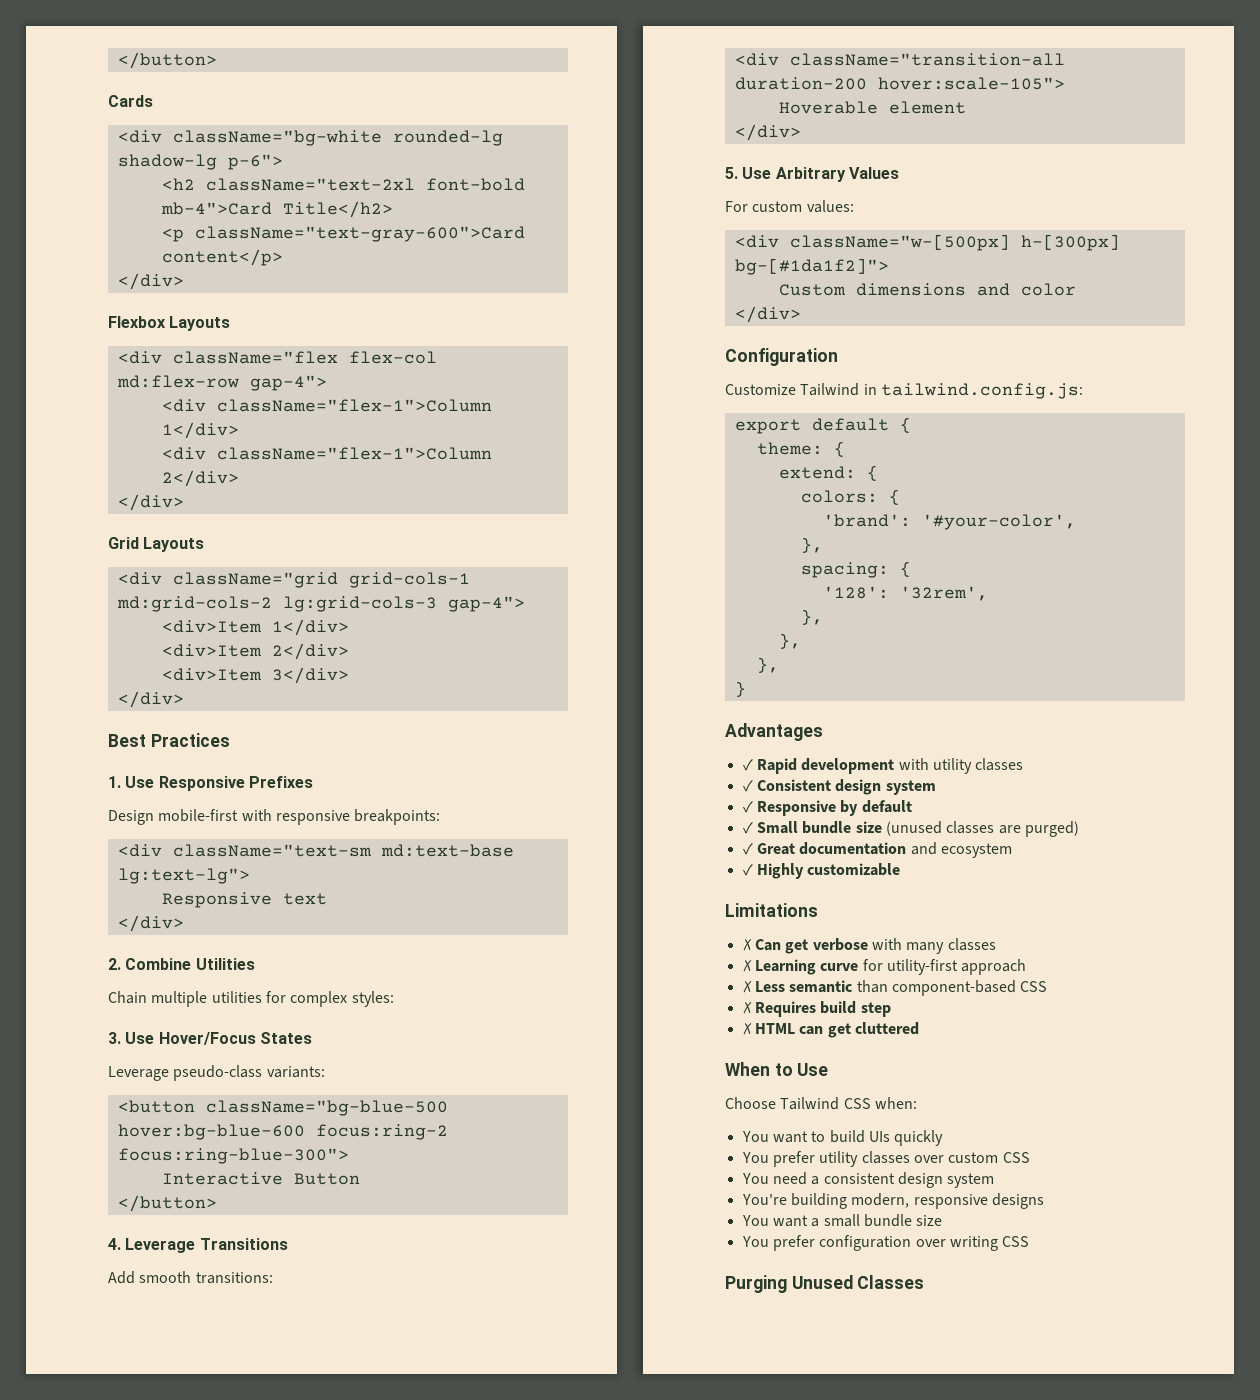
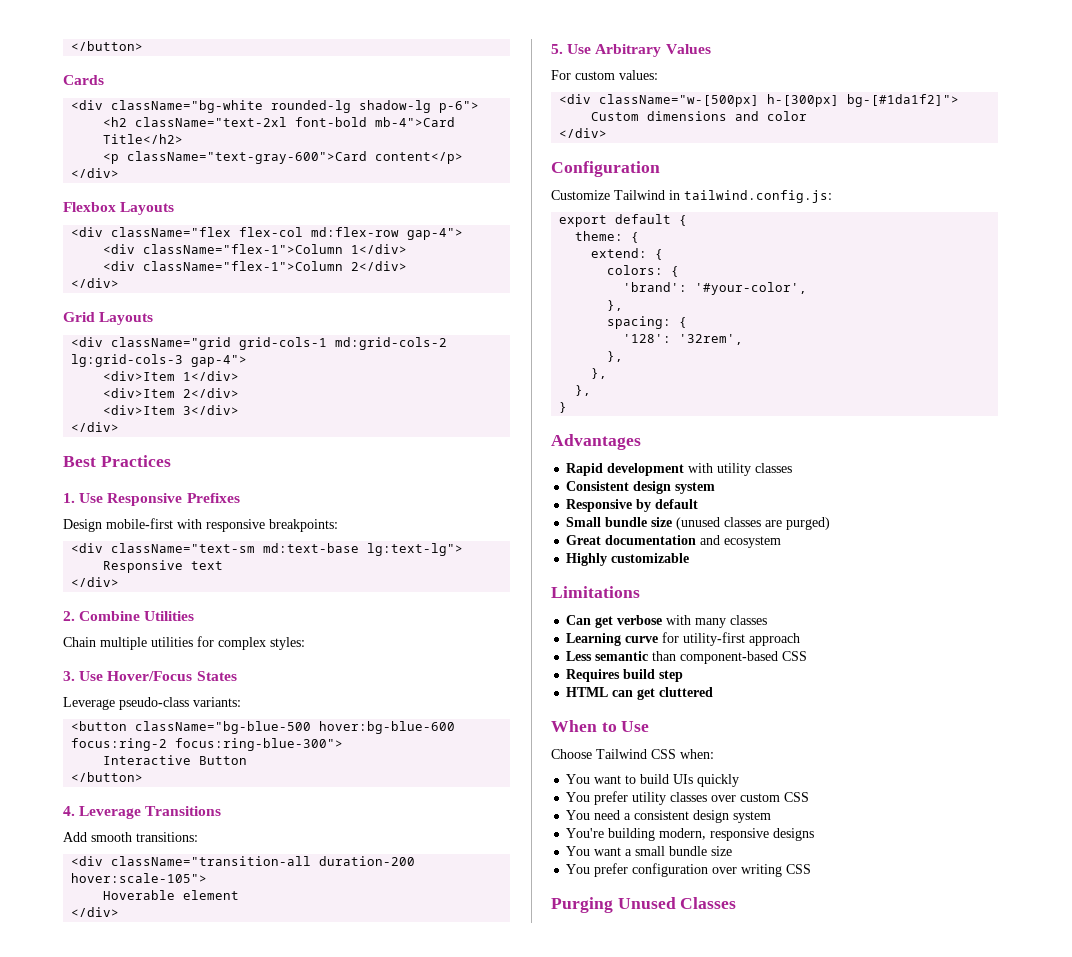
[742,759,753,771] ✓ -> (641, 442) none
[742,780,753,792] ✓ -> (793, 468) none
[742,801,753,813] ✓ -> (716, 488) none
[742,822,753,834] ✓ -> (699, 504) none
[742,843,753,855] ✓ -> (831, 523) none
[742,864,753,876] ✓ -> (782, 542) none
[742,939,752,951] ✗ -> (640, 592) none
[742,960,752,972] ✗ -> (768, 620) none
[742,981,752,993] ✗ -> (801, 639) none
[742,1002,752,1014] ✗ -> (808, 656) none
[742,1023,752,1035] ✗ -> (684, 676) none

